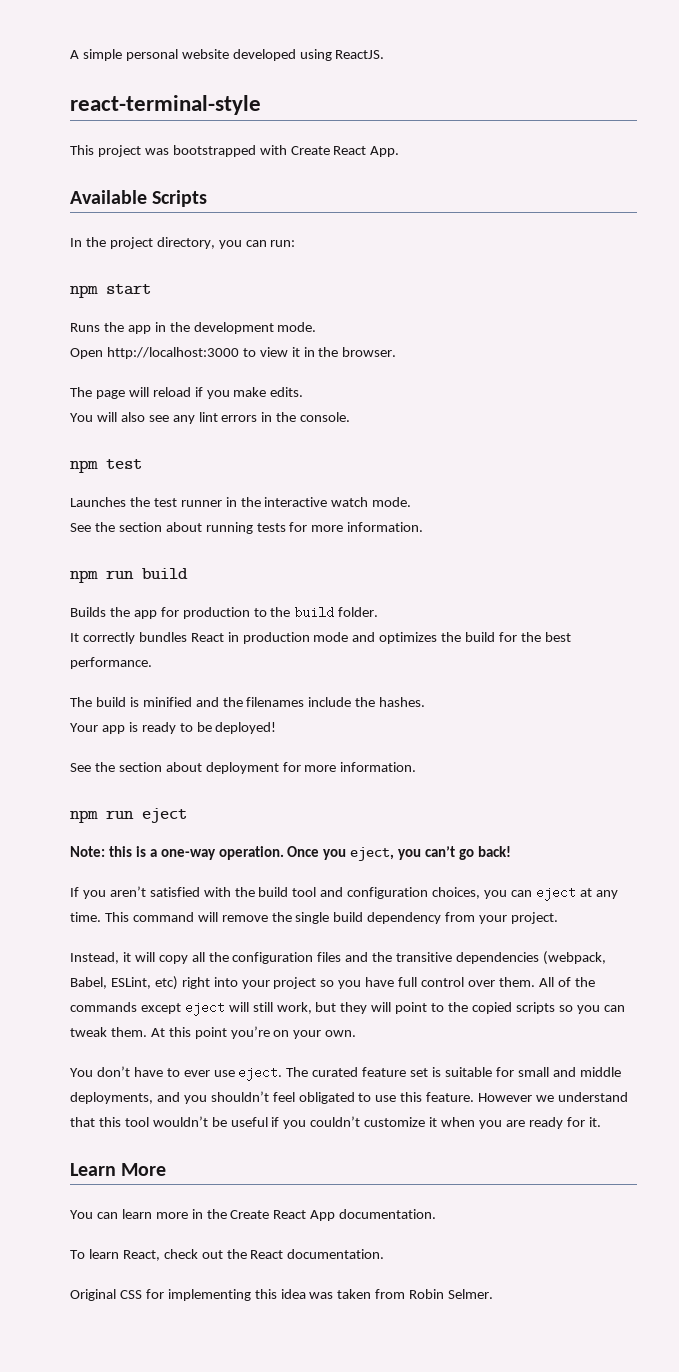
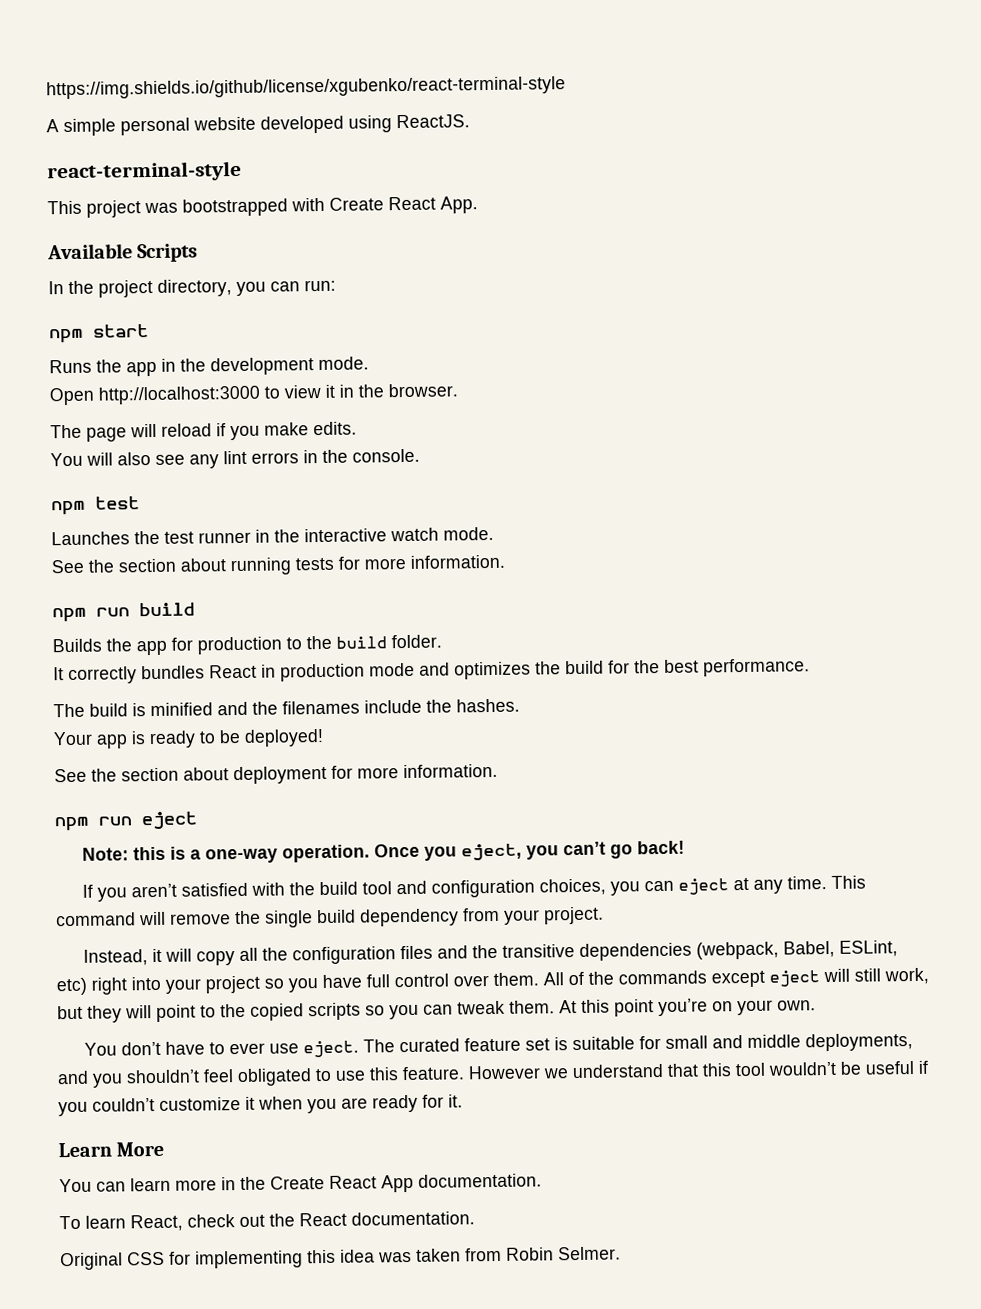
(70, 54) none -> [46,76,566,100] https://img.shields.io/github/license/xgubenko/react-terminal-style //

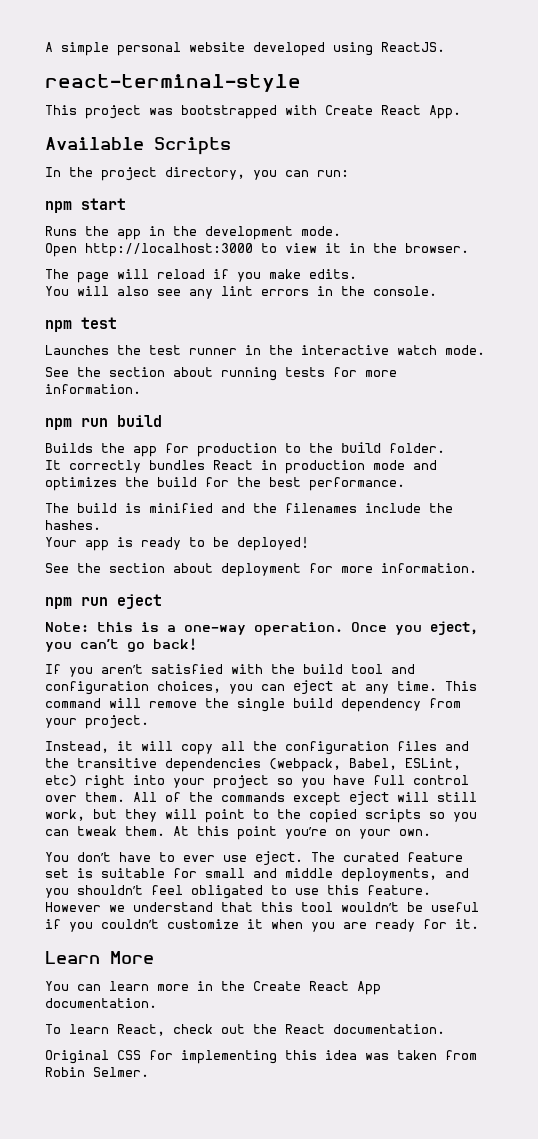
[46,76,566,100] https://img.shields.io/github/license/xgubenko/react-terminal-style // -> (45, 47) none

